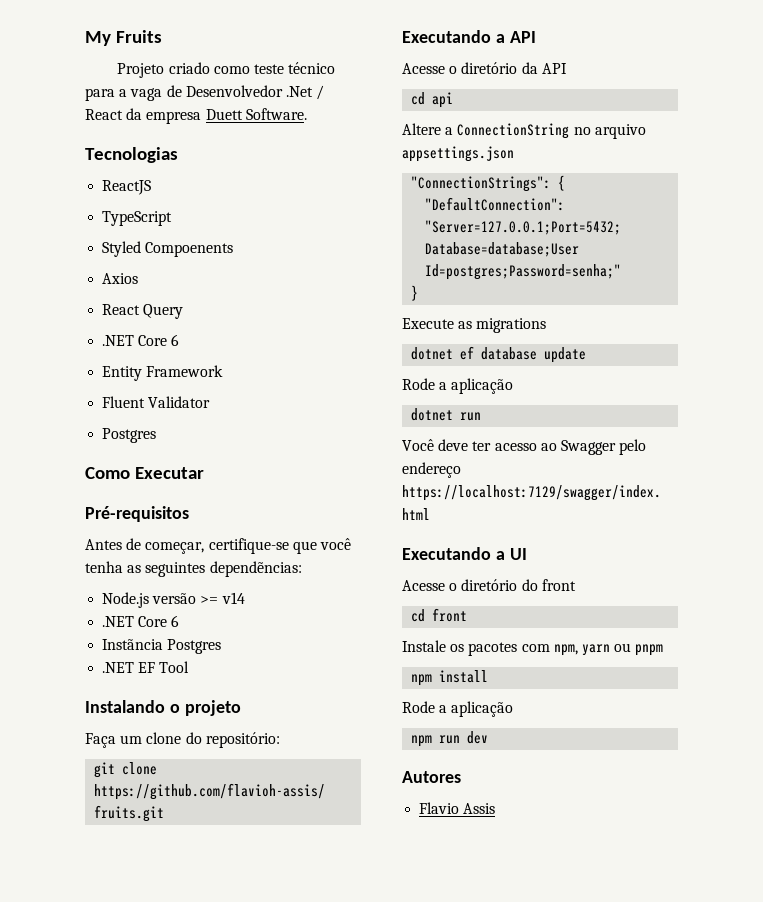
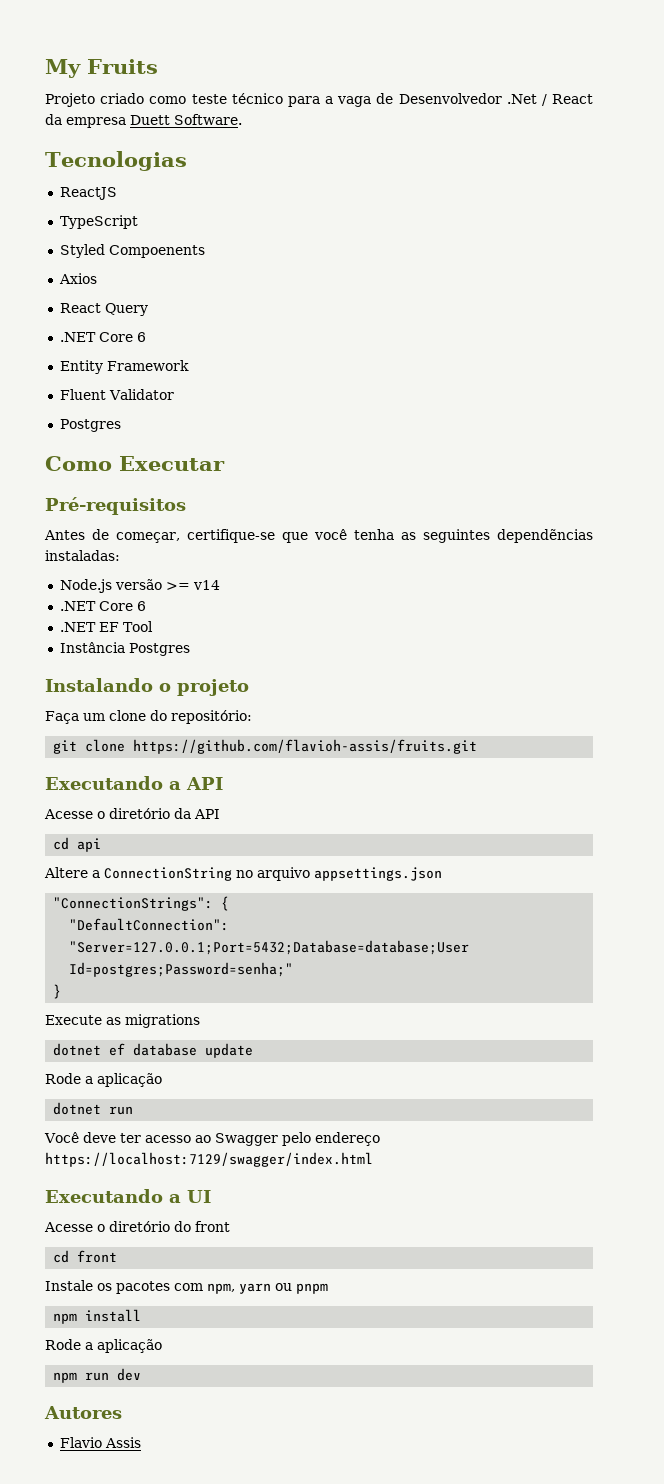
[209,561,302,577] dependẽncias: -> [496,529,593,543] [45,550,120,561] dependẽncias instaladas:
[102,639,222,654] // Instãncia Postgres -> (146, 606) none
(190, 667) none -> [59,642,190,656] // Instância Postgres

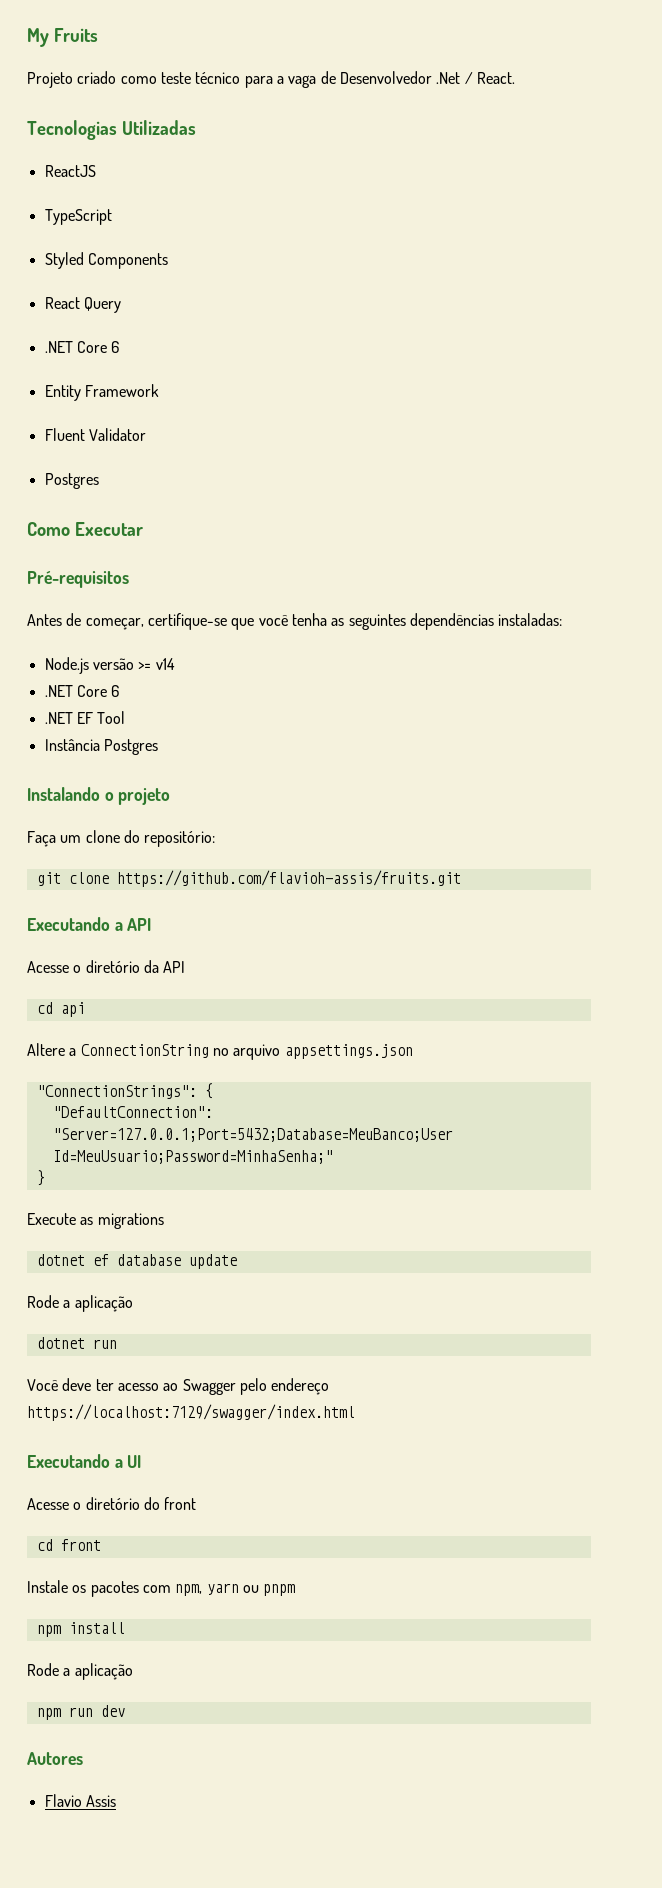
[552,94,593,104] [45,114,242,128] React da empresa Duett Software. -> [476,72,515,84] React.
(187, 161) none -> [121,120,196,135] Utilizadas
[108,245,205,258] [58,273,97,284] Compoenents // Axios -> [87,253,168,269] Components
[496,529,593,543] dependẽncias -> [409,613,494,630] dependências
[69,940,470,955] [69,962,294,977] "Server=127.0.0.1;Port=5432;Database=database;User Id=postgres;Password=senha;" -> [52,1128,453,1142] [52,1150,333,1164] "Server=127.0.0.1;Port=5432;Database=MeuBanco;User Id=MeuUsuario;Password=MinhaSenha;"

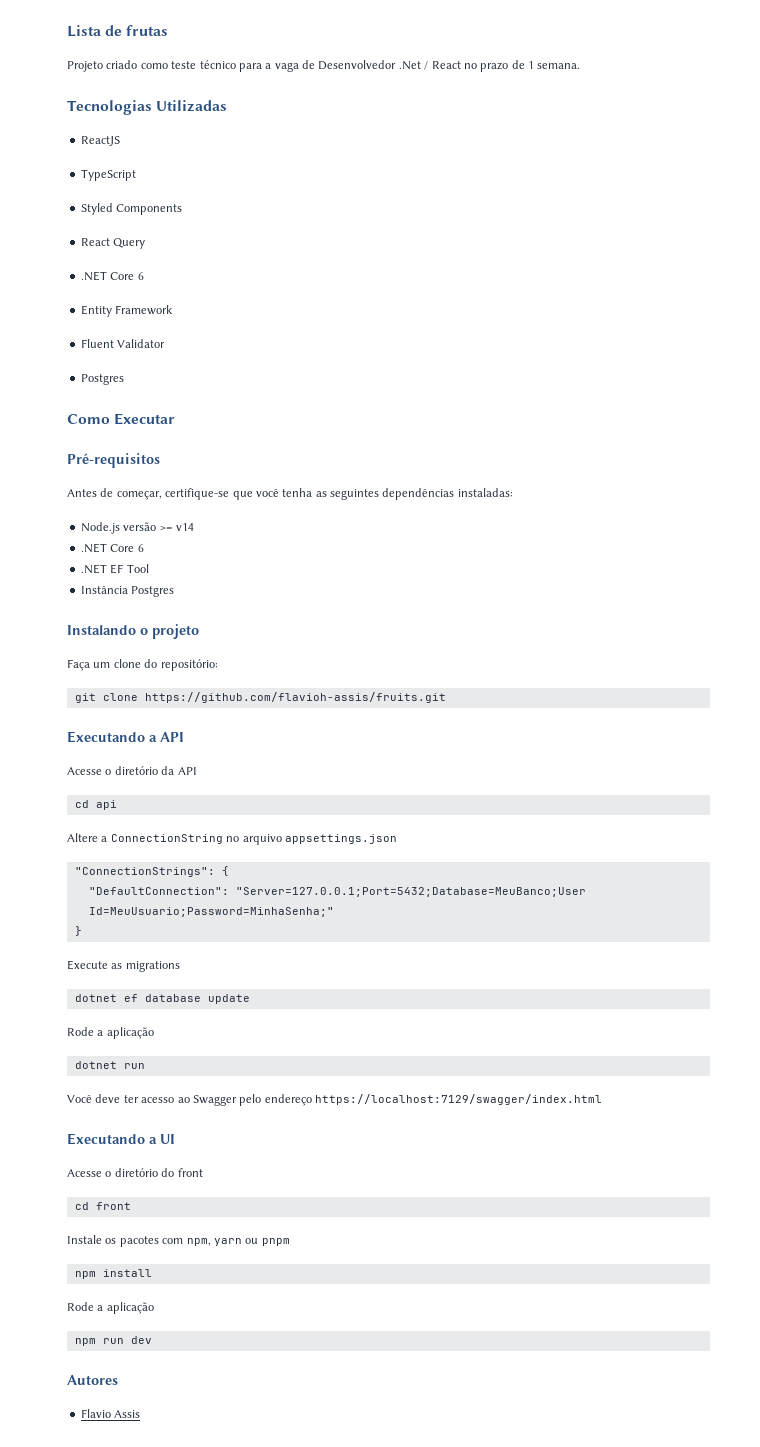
[27,28,98,47] My Fruits -> [67,25,169,37] Lista de frutas
[476,72,515,84] React. -> [431,60,581,72] React no prazo de 1 semana.

